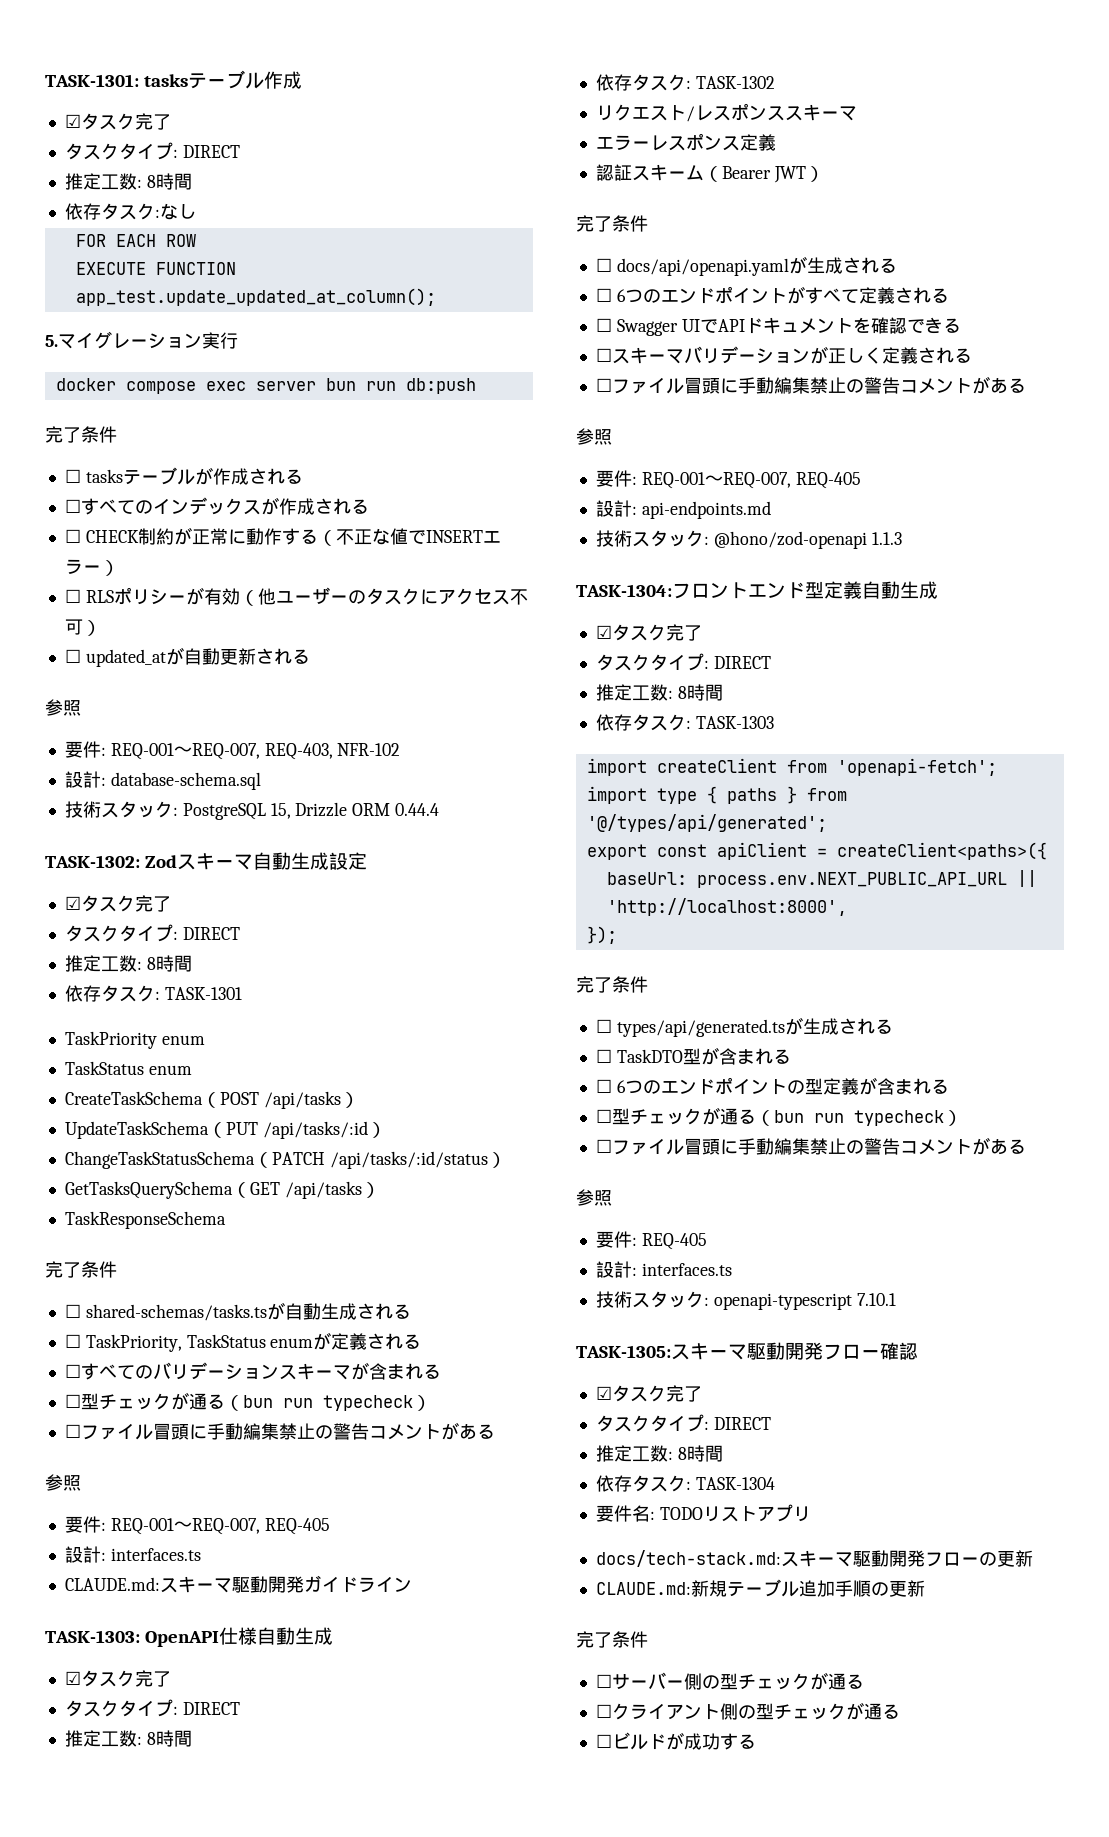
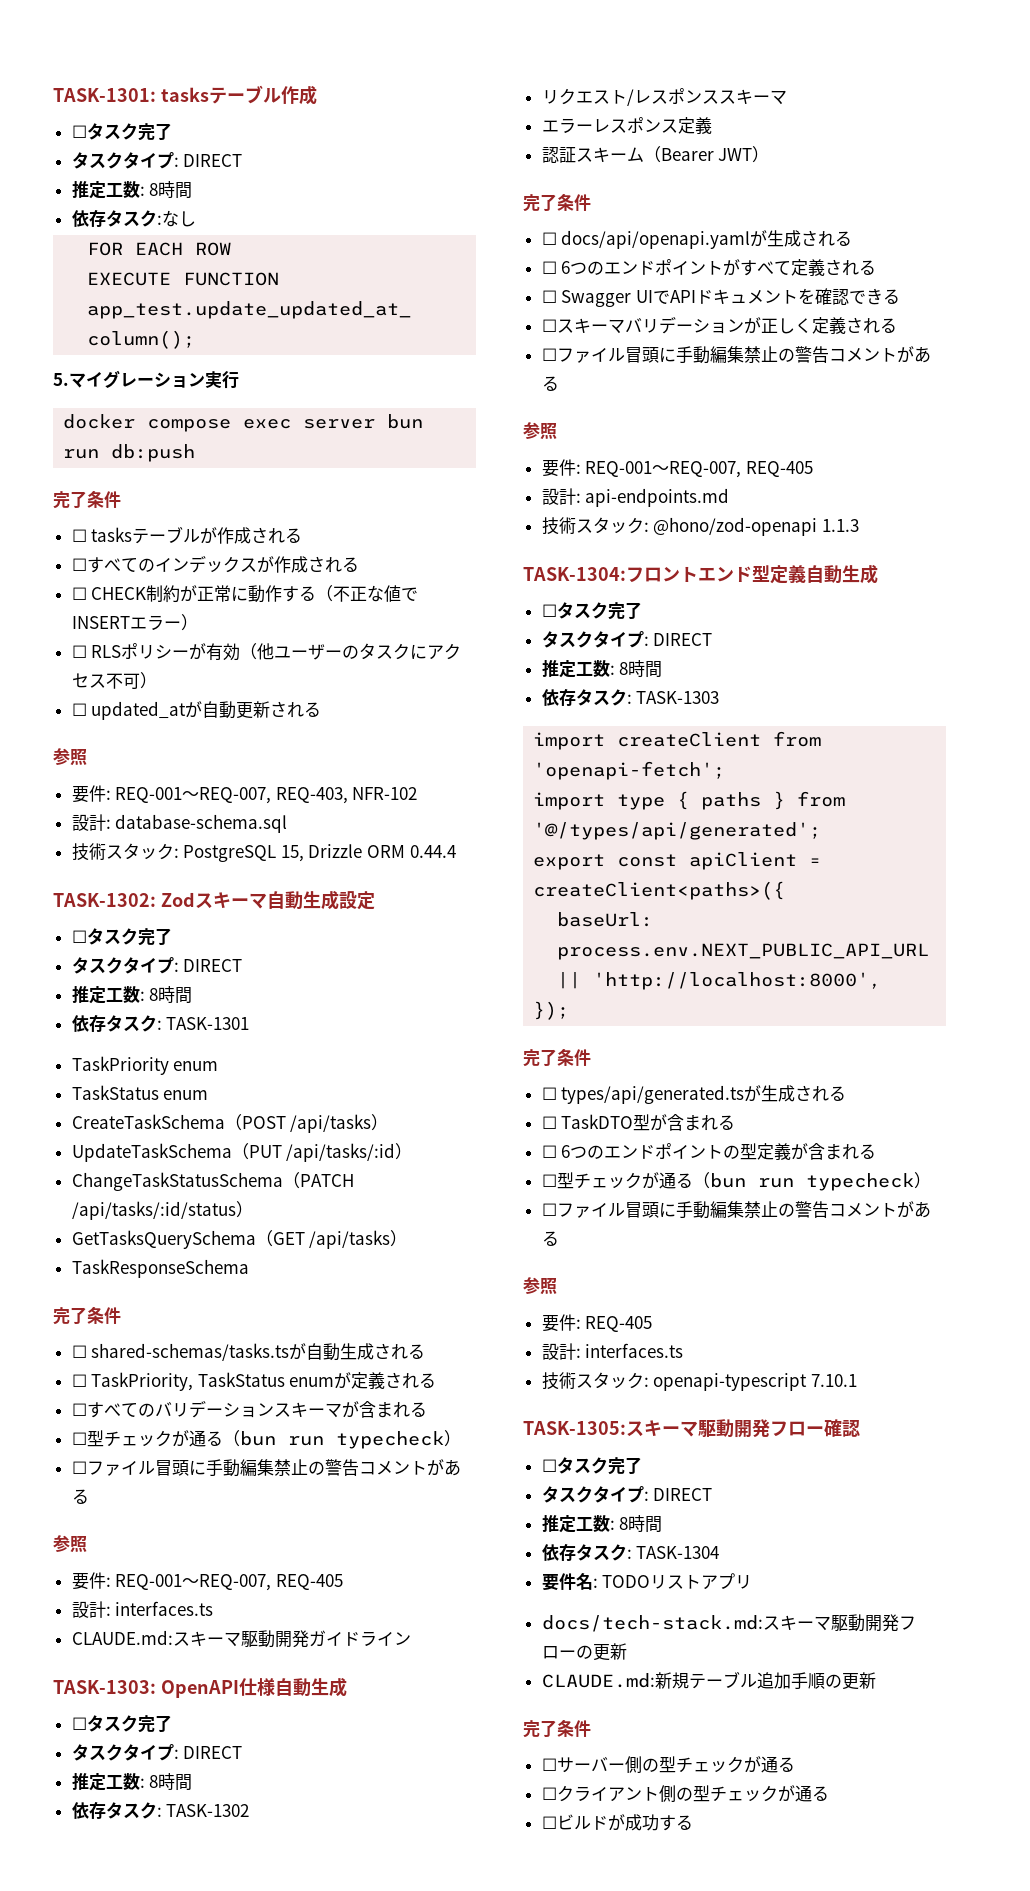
[64,114,81,128] ☑ -> [71,125,87,138] ☐
[64,896,81,910] ☑ -> [71,930,87,943] ☐
[64,1671,81,1685] ☑ -> [71,1717,87,1730] ☐
[595,625,612,639] ☑ -> [541,604,557,617] ☐
[595,1386,612,1400] ☑ -> [541,1459,557,1472] ☐

